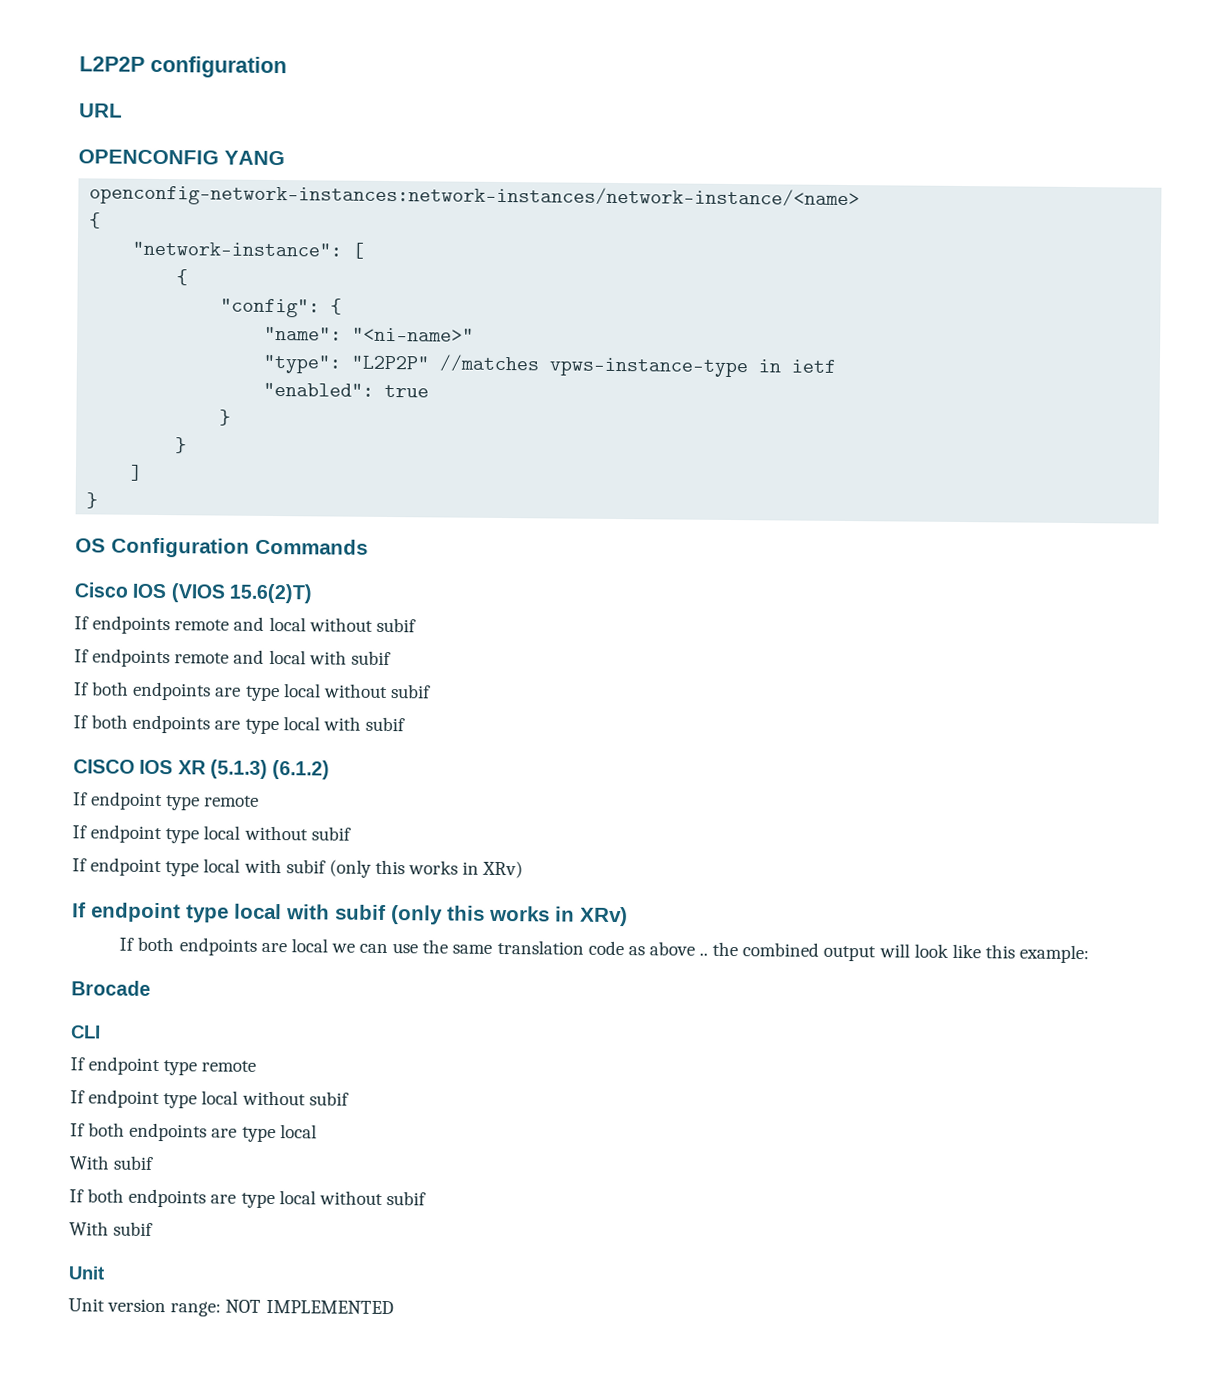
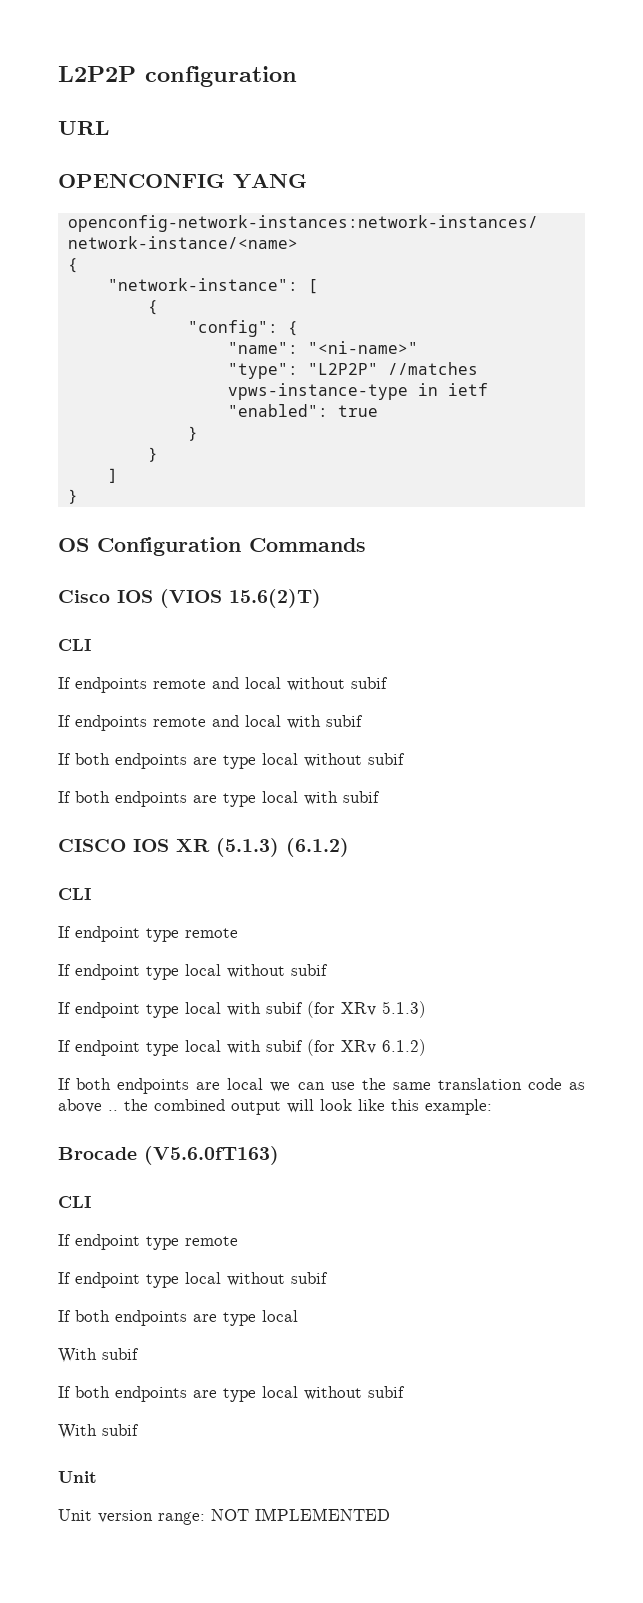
(312, 593) none -> [58,639,91,651] // CLI
(331, 770) none -> [58,888,91,900] // CLI
[328,859,524,879] [72,902,628,927] (only this works in XRv) // If endpoint type local with subif (only this works in XRv) -> [307,1001,426,1018] [58,1039,426,1056] (for XRv 5.1.3) // If endpoint type local with subif (for XRv 6.1.2)
(151, 988) none -> [144,1146,279,1165] (V5.6.0fT163)

